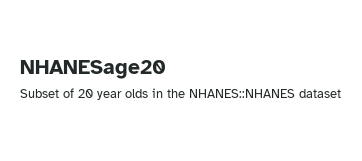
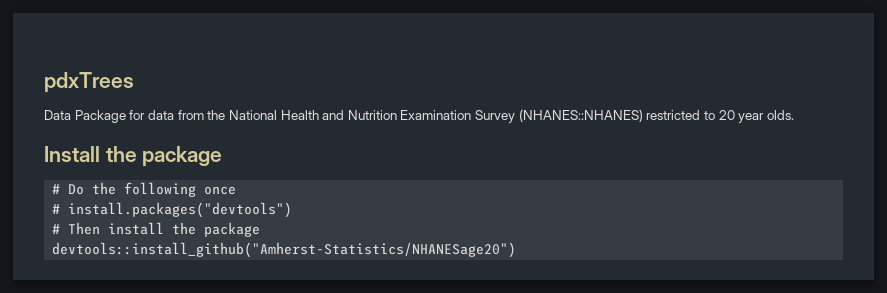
[20,60,166,79] [20,88,341,100] NHANESage20 // Subset of 20 year olds in the NHANES::NHANES dataset -> [44,72,134,93] [44,109,794,123] [44,146,223,167] [52,182,237,197] [52,202,293,218] [52,222,261,237] [52,242,517,258] pdxTrees // Data Package for data from the National Health and Nutrition Examination Survey (NHANES::NHANES) restricted to 20 year olds. // Install the package // # Do the following once // # install.packages("devtools") // # Then install the package // devtools::install_github("Amherst-Statistics/NHANESage20")

